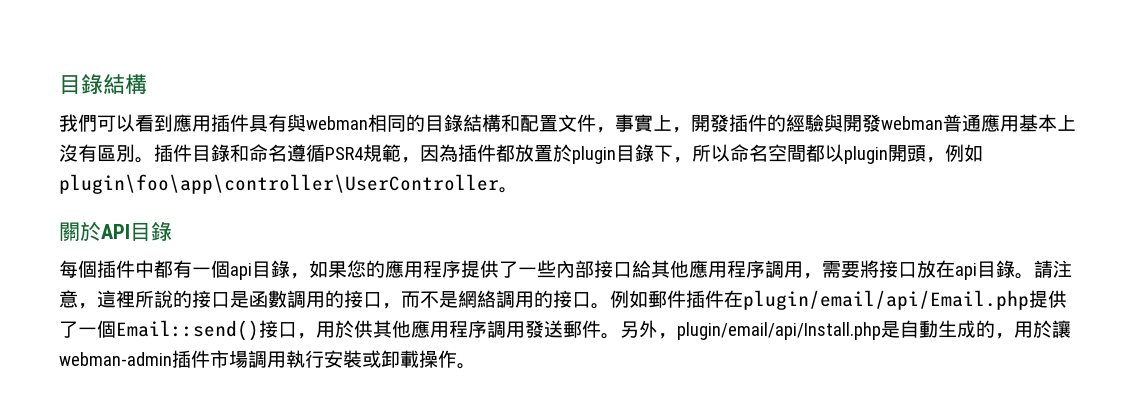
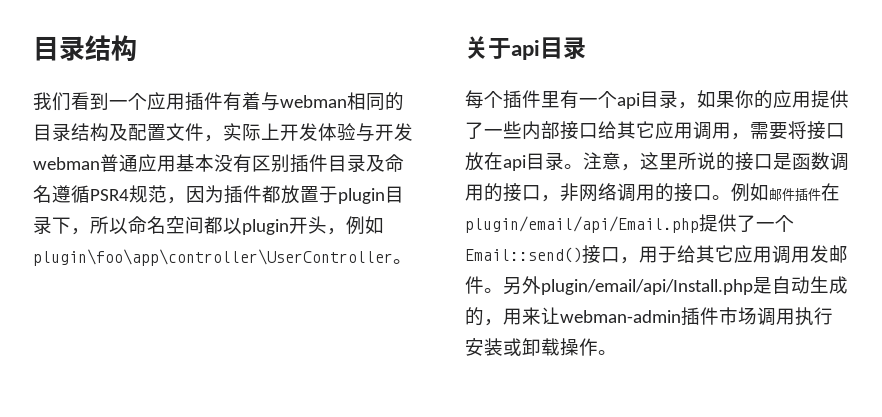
[59,74,147,95] 目錄結構 -> [33,35,137,61] 目录结构
[78,114,306,132] 們可以看到應用插件具有與 -> [52,92,280,111] 们看到一个应用插件有着与
[444,114,520,132] 錄結構和 -> [52,123,128,142] 录结构及
[615,114,1076,133] [59,144,654,164] 事實上，開發插件的經驗與開發webman普通應用基本上沒有區別。插件目錄和命名遵循PSR4規範，因為插件都放置於plugin目錄 -> [223,123,413,142] [33,154,404,173] [33,185,404,204] [33,216,52,234] 实际上开发体验与开发webman普通应用基本没有区别插件目录及命名遵循PSR4规范，因为插件都放置于plugin目录
[787,145,806,162] 間 -> [185,216,204,234] 间
[888,144,926,162] 開頭 -> [289,216,327,234] 开头
[59,221,172,241] [59,260,784,280] 關於API目錄 // 每個插件中都有一個api目錄，如果您的應用程序提供了一些內部接口給其他應用程序調 -> [465,36,586,60] [465,90,849,109] [465,121,712,140] 关于api目录 // 每个插件里有一个api目录，如果你的应用提供了一些内部接口给其它应用调
[860,260,879,278] 將 -> [788,121,807,139] 将
[996,260,1072,279] [59,290,173,309] 錄。請注意，這裡所說 -> [545,152,716,171] 录。注意，这里所说
[268,290,306,308] 數調 -> [811,152,849,171] 数调
[401,290,515,308] 而不是網絡調 -> [560,183,636,202] 非网络调
[648,290,667,308] 郵 -> [769,188,782,201] 邮
[97,320,116,338] 個 -> [775,215,794,232] 个
[335,320,582,338] 於供其他應用程序調用發送郵 -> [658,245,848,264] 于给其它应用调用发邮
[658,333,677,339] ， -> (541, 285) none
[919,320,938,338] 動 -> [791,276,810,294] 动
[1033,320,1071,338] 於讓 -> [522,307,560,325] 来让
[229,350,419,368] 場調用執行安裝或卸載 -> [738,307,833,326] [465,338,560,356] 场调用执行安装或卸载

